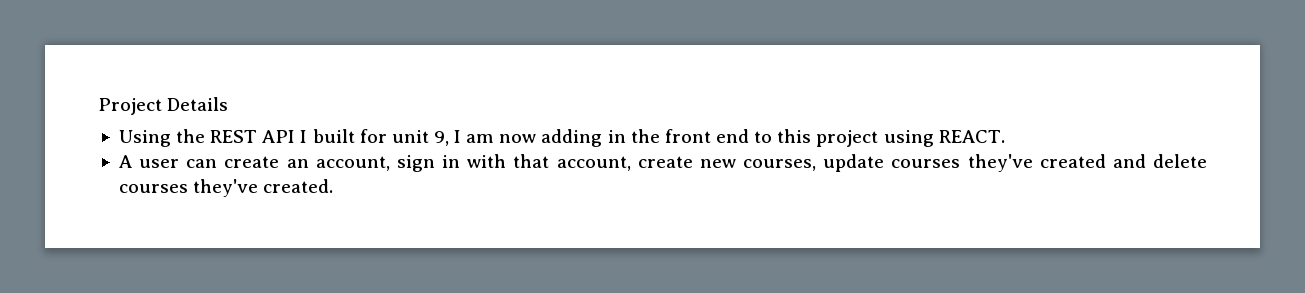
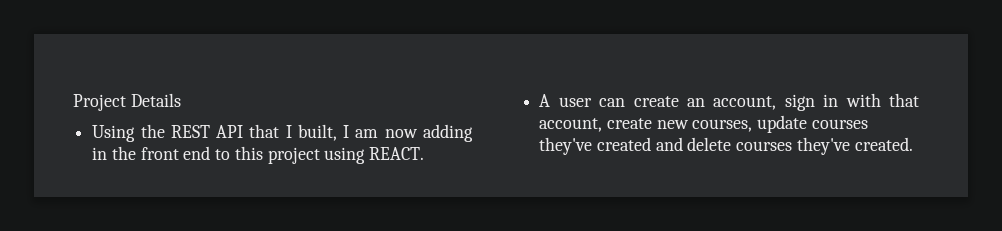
[300,129,449,146] I built for unit 9, -> [249,124,337,141] that I built,

